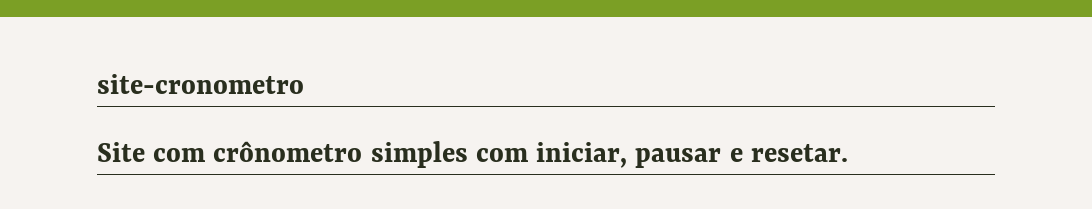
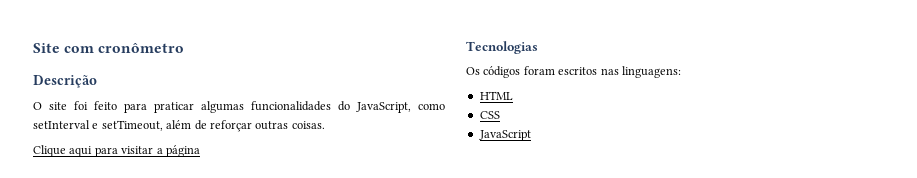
[97,74,304,94] site-cronometro // -> (33, 48) none
[213,141,848,168] crônometro simples com iniciar, pausar e resetar. -> [98,43,185,53] [33,75,97,88] [33,101,445,113] [33,120,325,132] [33,145,200,157] [466,41,538,54] [466,66,681,78] [479,91,513,100] [479,111,500,119] [478,130,531,141] cronômetro // Descrição // O site foi feito para praticar algumas funcionalidades do JavaScript, como setInterval e setTimeout, além de reforçar outras coisas. // Clique aqui para visitar a página // Tecnologias // Os códigos foram escritos nas linguagens: // HTML // CSS // JavaScript

